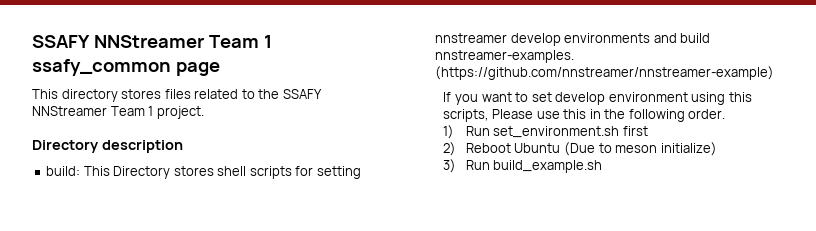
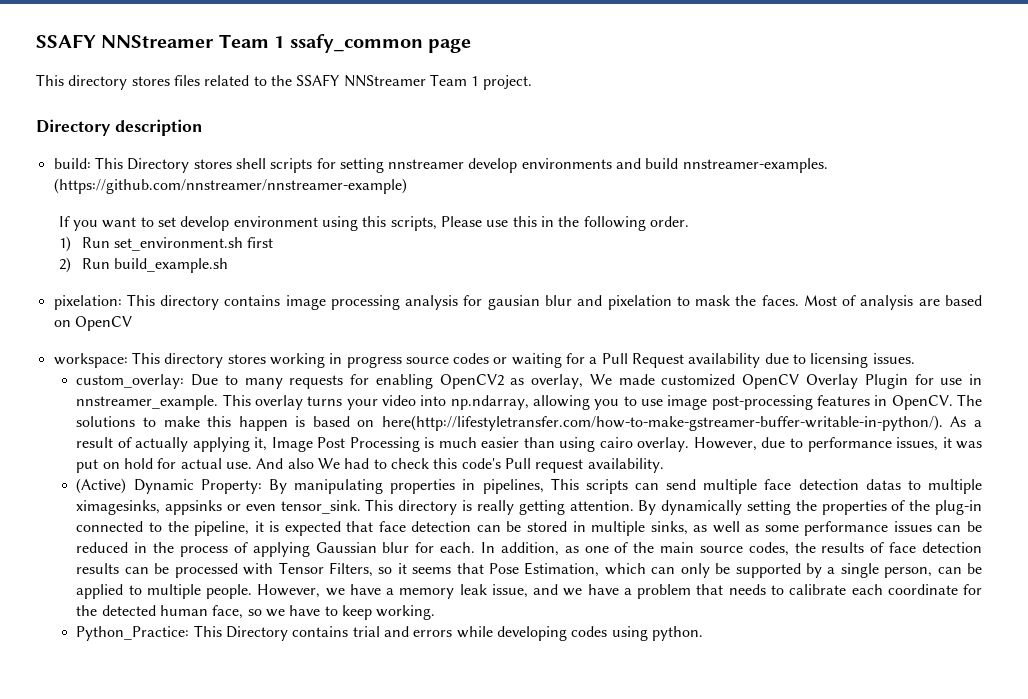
[465,142,717,156] [443,159,603,173] Reboot Ubuntu (Due to meson initialize) // 3) Run build_example.sh -> [81,258,229,273] [53,294,982,310] [53,316,132,331] [53,352,915,368] [76,374,982,389] [76,394,982,410] [76,415,982,431] [76,437,982,452] [76,458,664,473] [76,478,983,494] [76,499,982,515] [76,521,983,536] [76,542,982,557] [76,562,982,578] [76,584,982,599] [76,605,436,620] [76,625,703,641] Run build_example.sh // pixelation: This directory contains image processing analysis for gausian blur and pixelation to mask the faces. Most of analysis are based on OpenCV // workspace: This directory stores working in progress source codes or waiting for a Pull Request availability due to licensing issues. // custom_overlay: Due to many requests for enabling OpenCV2 as overlay, We made customized OpenCV Overlay Plugin for use in nnstreamer_example. This overlay turns your video into np.ndarray, allowing you to use image post-processing features in OpenCV. The solutions to make this happen is based on here(http://lifestyletransfer.com/how-to-make-gstreamer-buffer-writable-in-python/). As a result of actually applying it, Image Post Processing is much easier than using cairo overlay. However, due to performance issues, it was put on hold for actual use. And also We had to check this code's Pull request availability. // (Active) Dynamic Property: By manipulating properties in pipelines, This scripts can send multiple face detection datas to multiple ximagesinks, appsinks or even tensor_sink. This directory is really getting attention. By dynamically setting the properties of the plug-in connected to the pipeline, it is expected that face detection can be stored in multiple sinks, as well as some performance issues can be reduced in the process of applying Gaussian blur for each. In addition, as one of the main source codes, the results of face detection results can be processed with Tensor Filters, so it seems that Pose Estimation, which can only be supported by a single person, can be applied to multiple people. However, we have a memory leak issue, and we have a problem that needs to calibrate each coordinate for the detected human face, so we have to keep working. // Python_Practice: This Directory contains trial and errors while developing codes using python.

